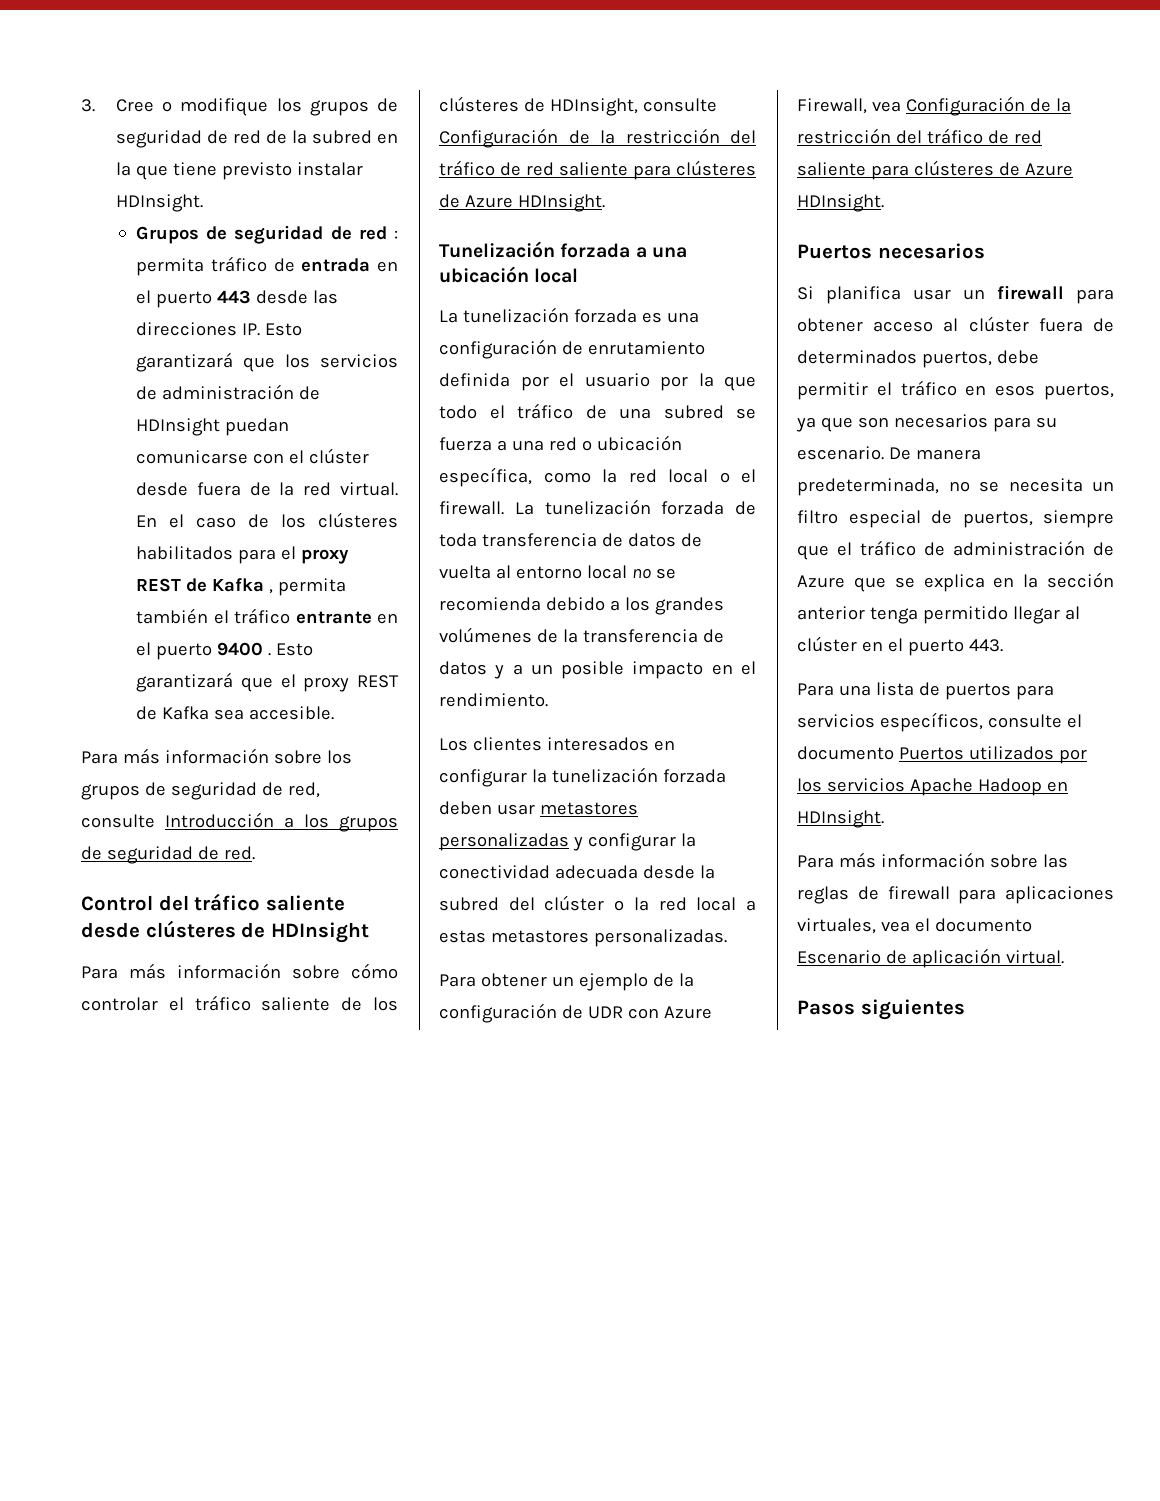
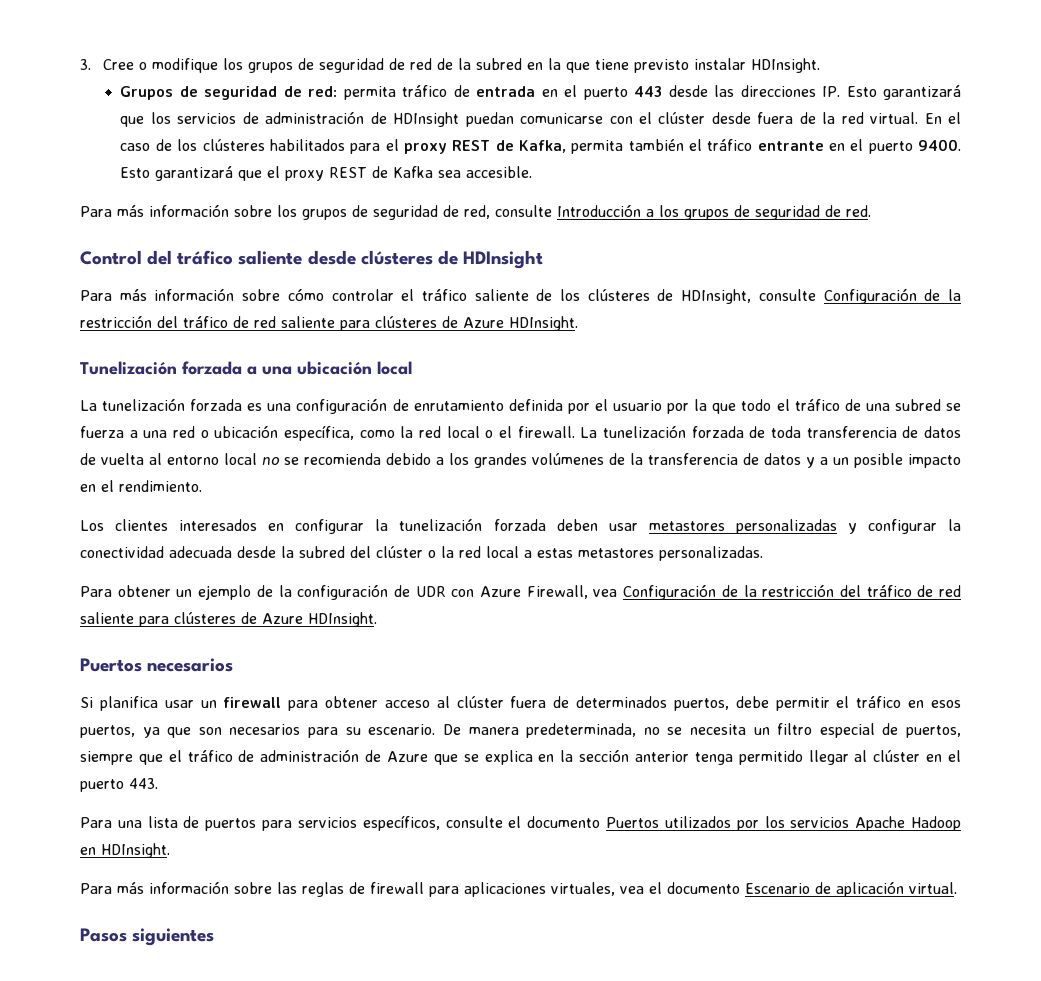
[358,226,398,240] red : -> [308,86,338,97] red:
[212,578,274,594] Kafka , -> [518,140,566,153] Kafka,
[217,642,272,656] 9400 . -> [918,139,962,151] 9400.

